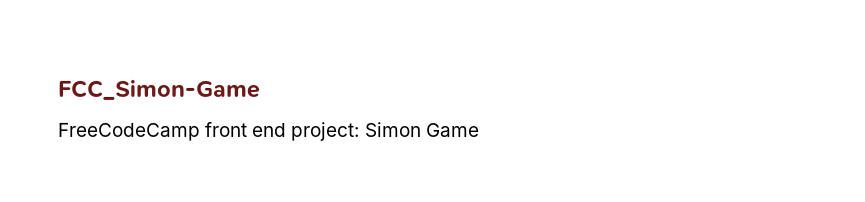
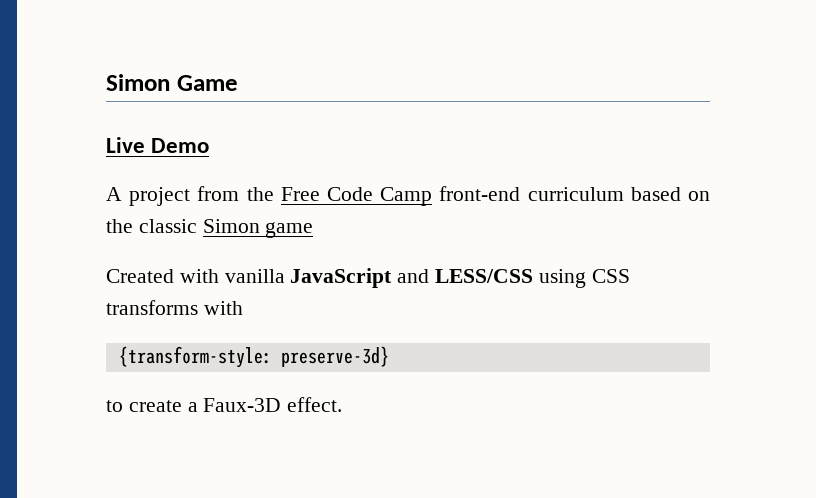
[58,79,261,100] [57,121,479,141] FCC_Simon-Game // FreeCodeCamp front end project: Simon Game -> [106,74,238,91] [106,137,210,153] [106,186,710,206] [106,219,314,238] [106,268,630,288] [106,300,243,315] [118,346,389,368] [106,397,343,412] Simon Game // Live Demo // A project from the Free Code Camp front-end curriculum based on the classic Simon game // Created with vanilla JavaScript and LESS/CSS using CSS transforms with // {transform-style: preserve-3d} // to create a Faux-3D effect.

